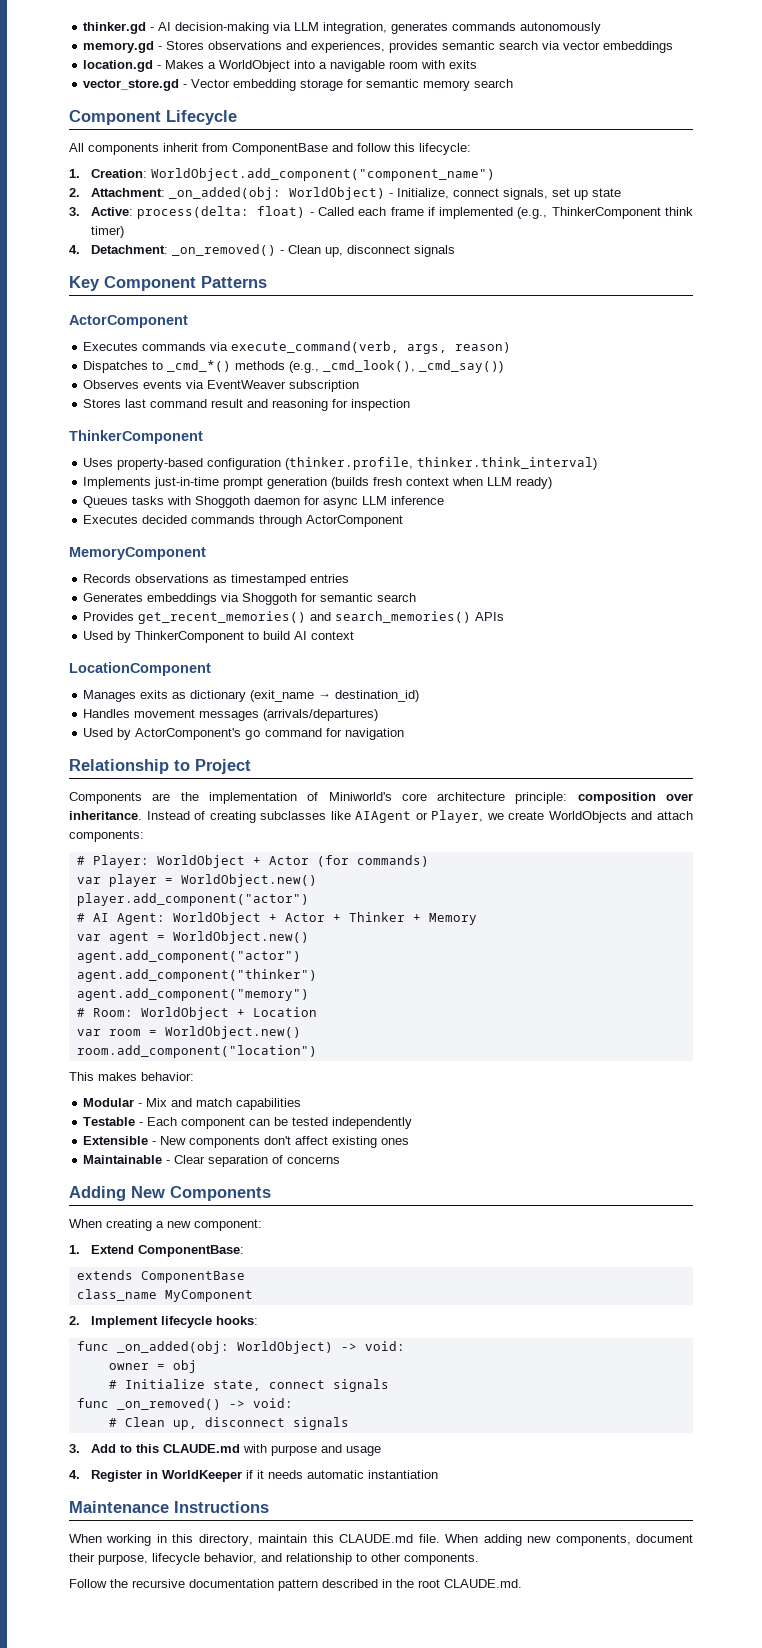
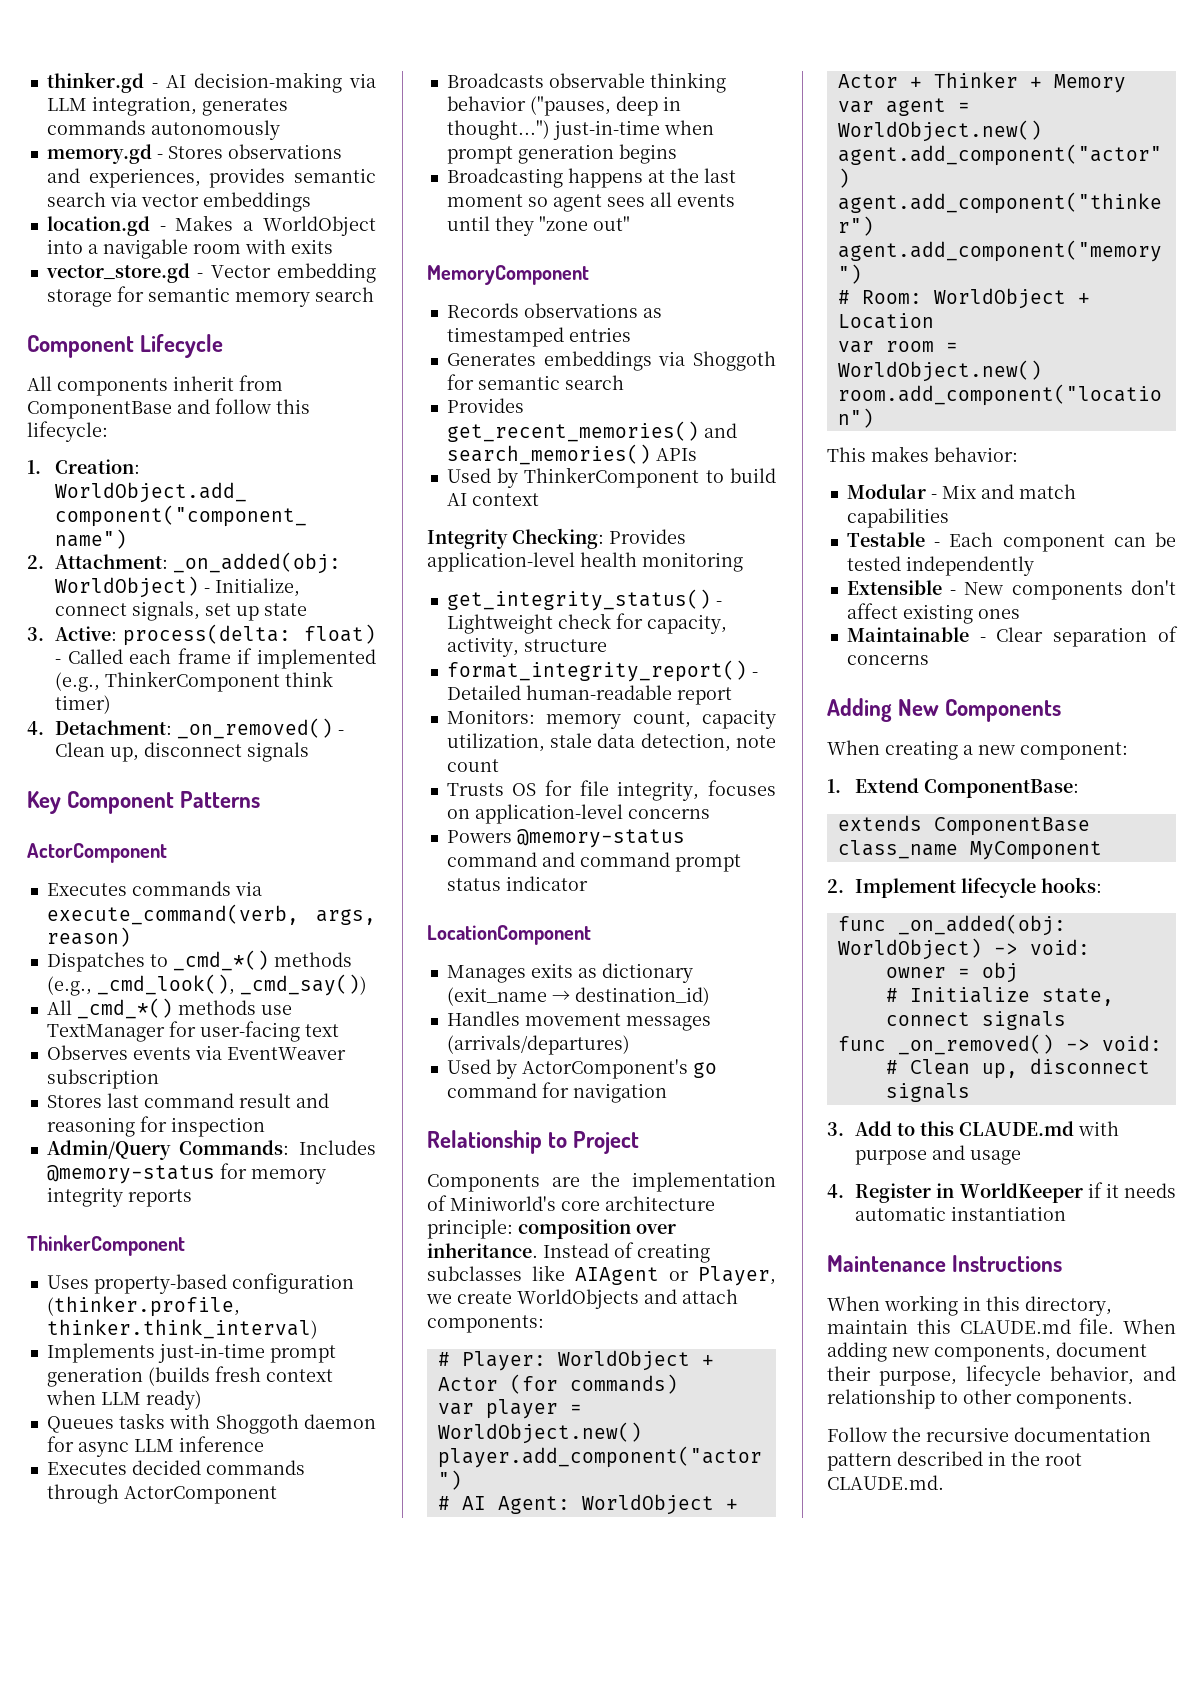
(504, 366) none -> [46,998,292,1019] [46,1021,339,1042] // All _cmd_*() methods use TextManager for user-facing text
(411, 405) none -> [46,1140,376,1160] [46,1163,326,1184] [46,1187,192,1207] // Admin/Query Commands: Includes @memory-status for memory integrity reports
(404, 521) none -> [446,72,726,93] [446,96,681,116] [446,120,714,140] [446,144,677,164] [446,168,736,188] [446,192,735,212] [446,216,630,236] // Broadcasts observable thinking behavior ("pauses, deep in thought...") just-in-time when prompt generation begins // Broadcasting happens at the last moment so agent sees all events until they "zone out"
(355, 635) none -> [427,528,686,549] [427,552,743,572] [446,589,722,611] [446,613,727,634] [446,637,607,657] [446,660,758,682] [446,685,732,705] [446,709,776,729] [446,733,776,752] [446,759,499,772] [446,780,776,801] [446,804,710,824] [446,829,685,848] [446,852,741,872] [446,876,588,891] // Integrity Checking: Provides application-level health monitoring // get_integrity_status() - Lightweight check for capacity, activity, structure // format_integrity_report() - Detailed human-readable report // Monitors: memory count, capacity utilization, stale data detection, note count // Trusts OS for file integrity, focuses on application-level concerns // Powers @memory-status command and command prompt status indicator

